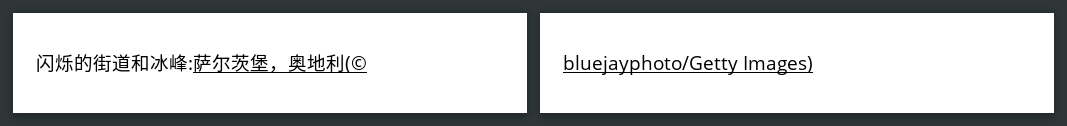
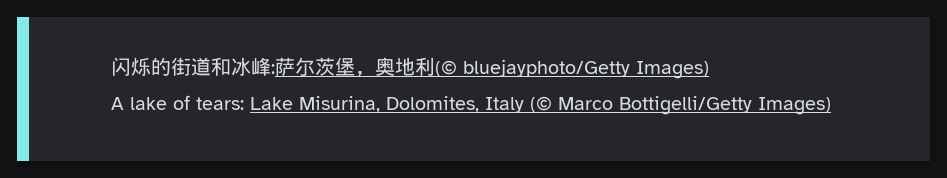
(813, 65) none -> [111,95,831,115] // A lake of tears: Lake Misurina, Dolomites, Italy (© Marco Bottigelli/Getty Images)

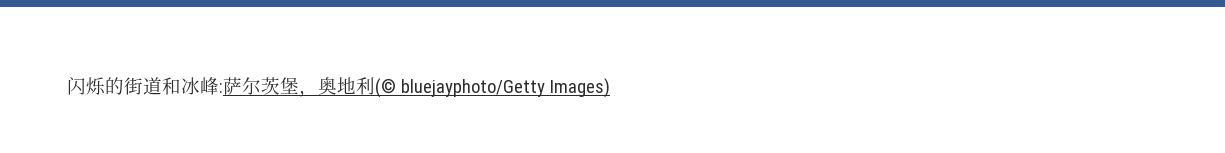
[111,95,831,115] // A lake of tears: Lake Misurina, Dolomites, Italy (© Marco Bottigelli/Getty Images) -> (610, 88) none

